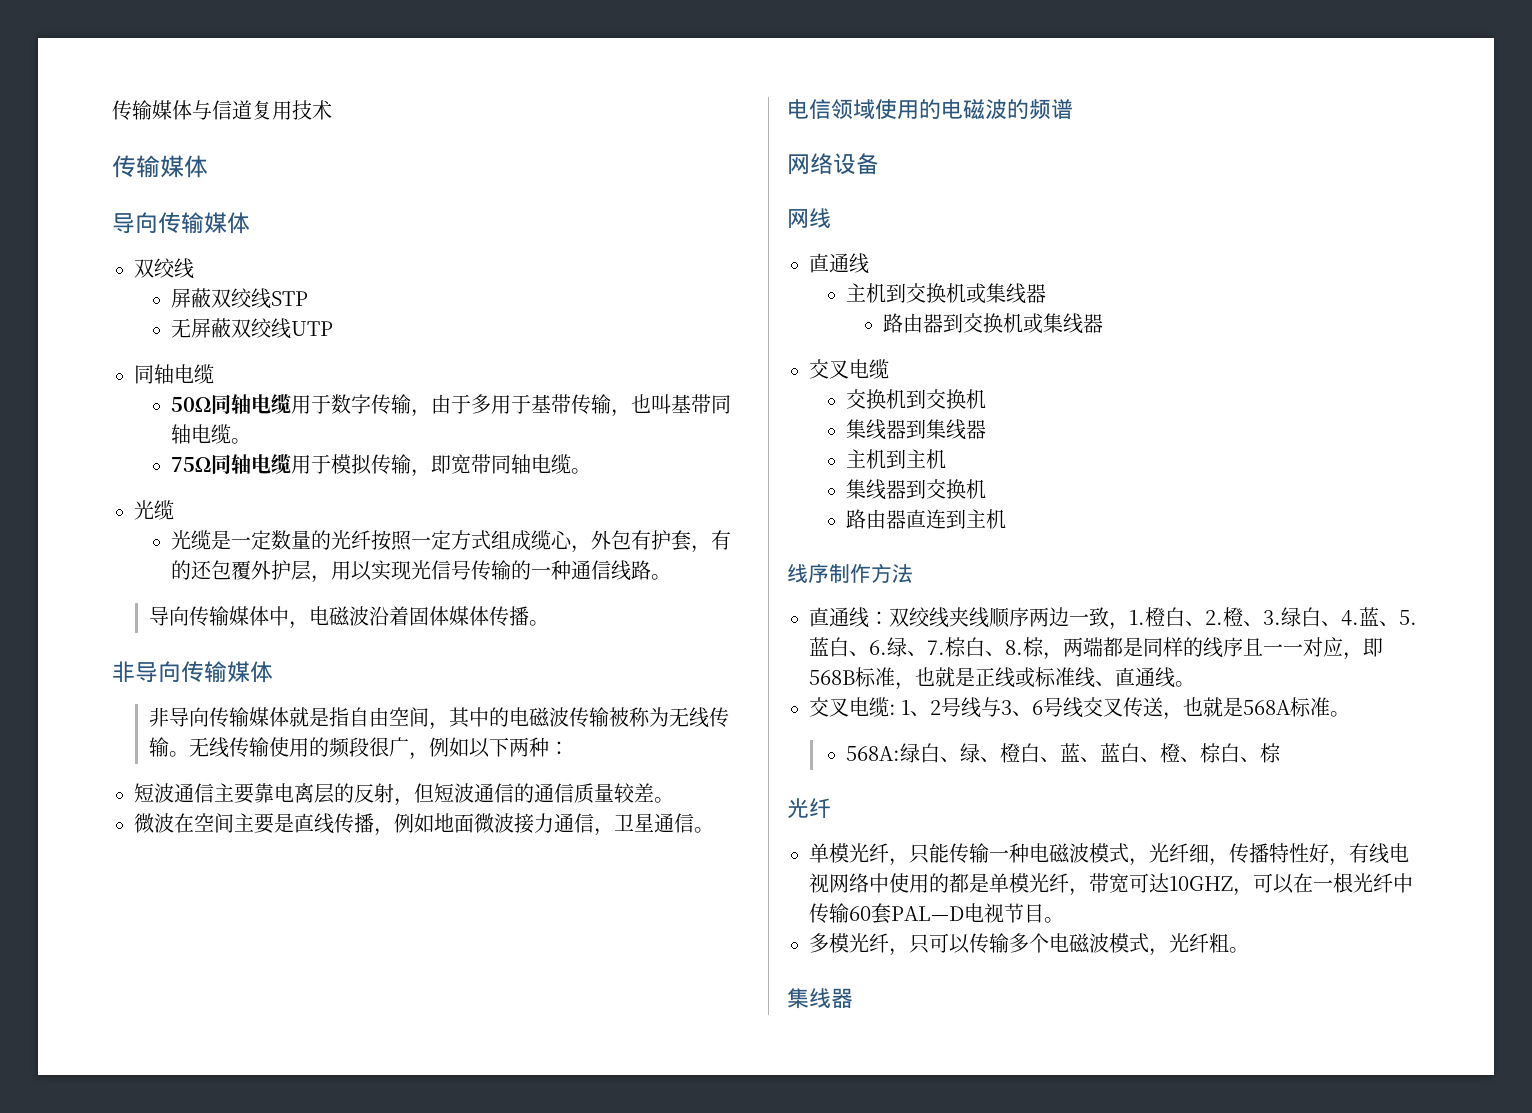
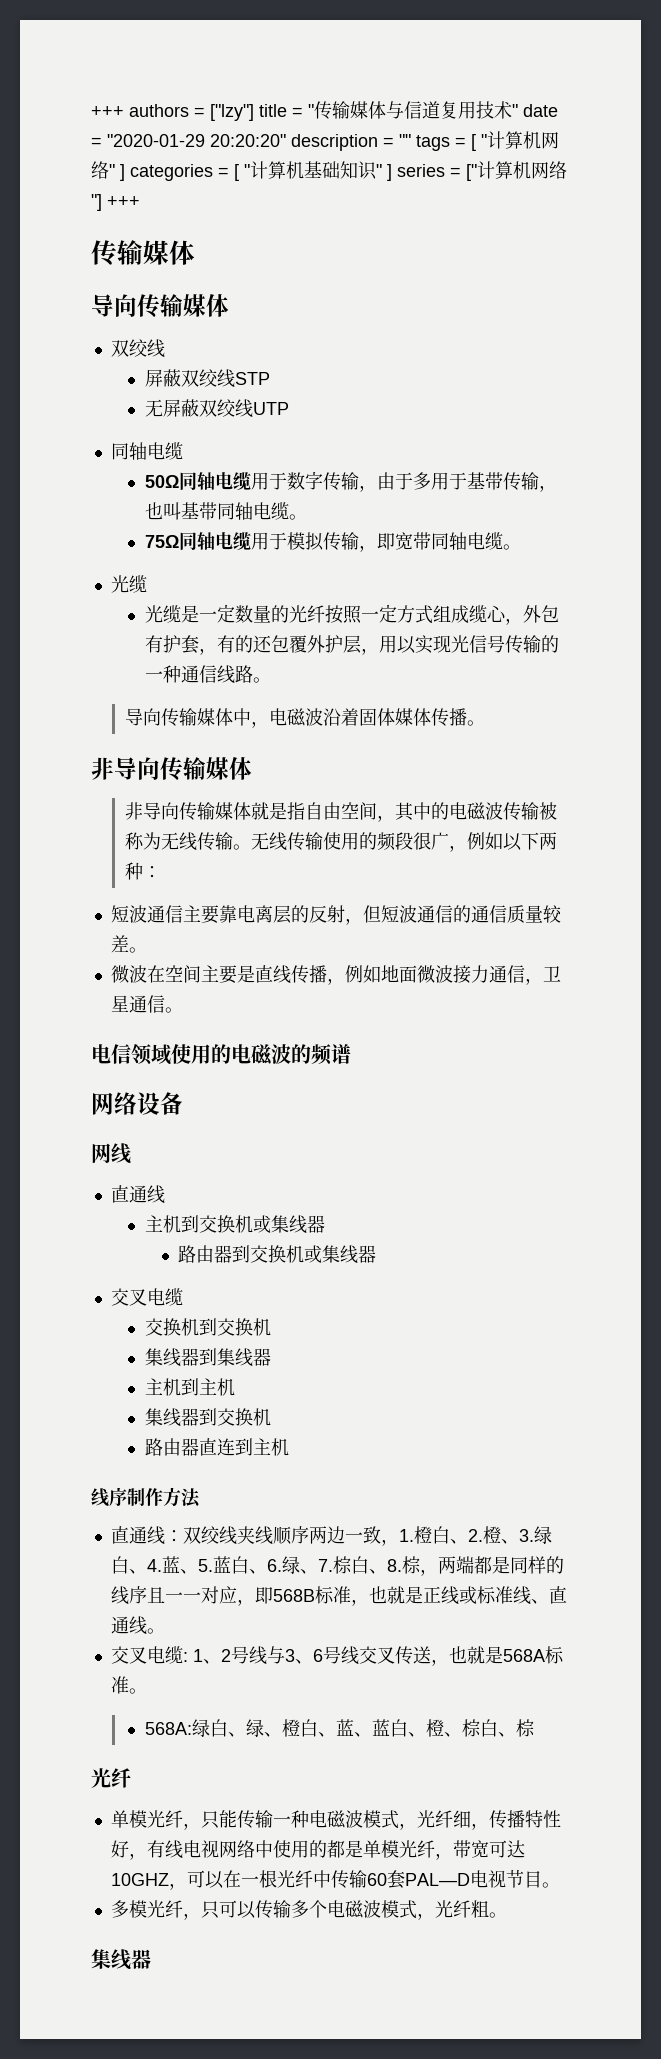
(112, 110) none -> [91,104,314,121] +++ authors = ["lzy"] title = "
(332, 110) none -> [512,104,558,117] [91,131,559,151] [91,161,567,181] [91,194,140,211] " date = "2020-01-29 20:20:20" description = "" tags = [ "计算机网络" ] categories = [ "计算机基础知识" ] series = ["计算机网络"] +++

